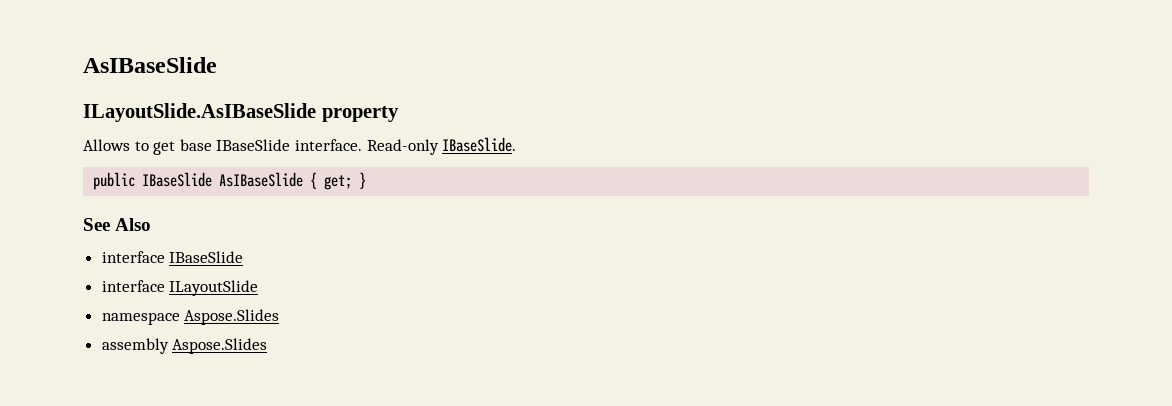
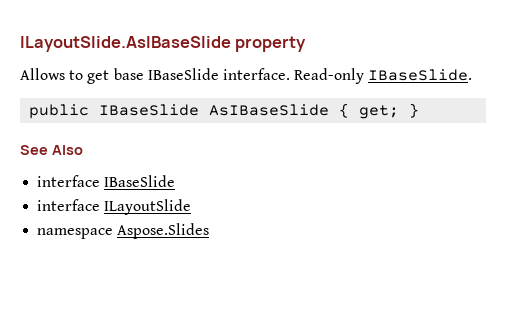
[83,57,217,73] AsIBaseSlide // -> (20, 44) none
[101,338,268,354] // assembly Aspose.Slides -> (210, 231) none

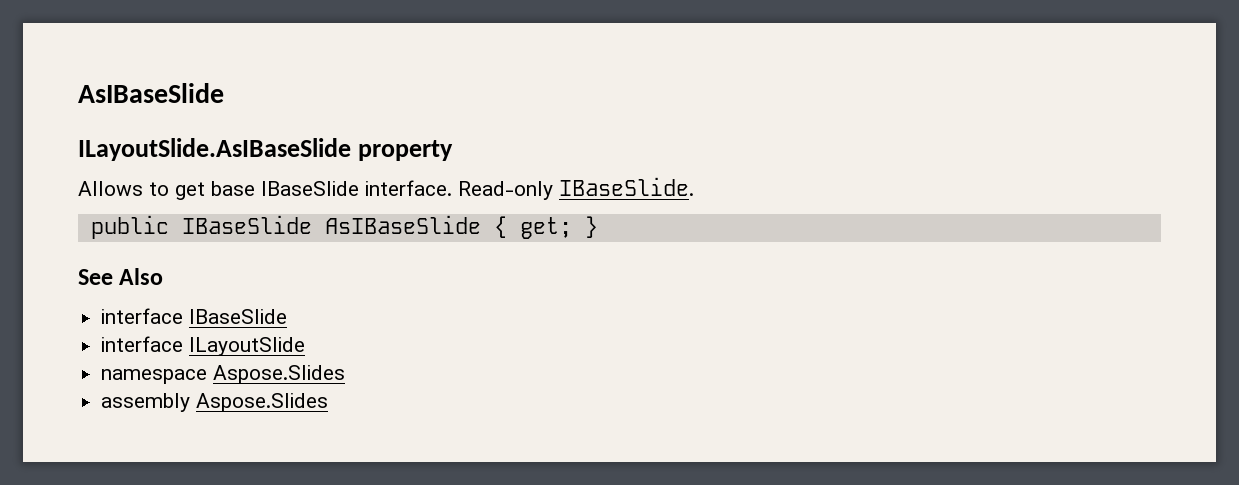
(20, 44) none -> [78,83,224,103] AsIBaseSlide //
(210, 231) none -> [101,393,329,412] // assembly Aspose.Slides

